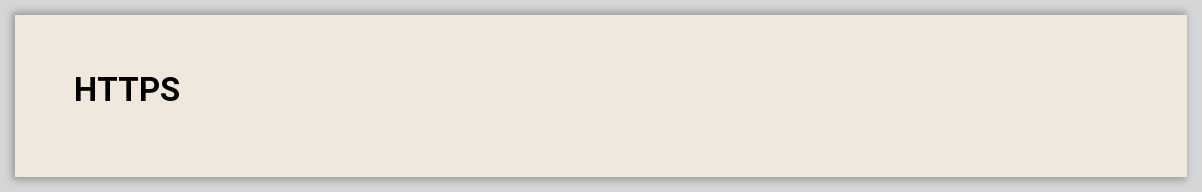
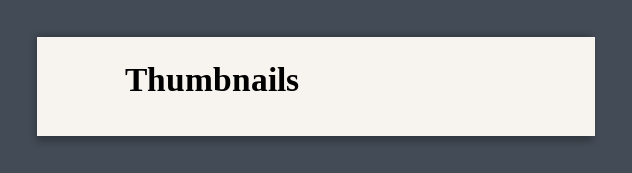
[74,77,180,101] HTTPS -> [125,67,299,91] Thumbnails

